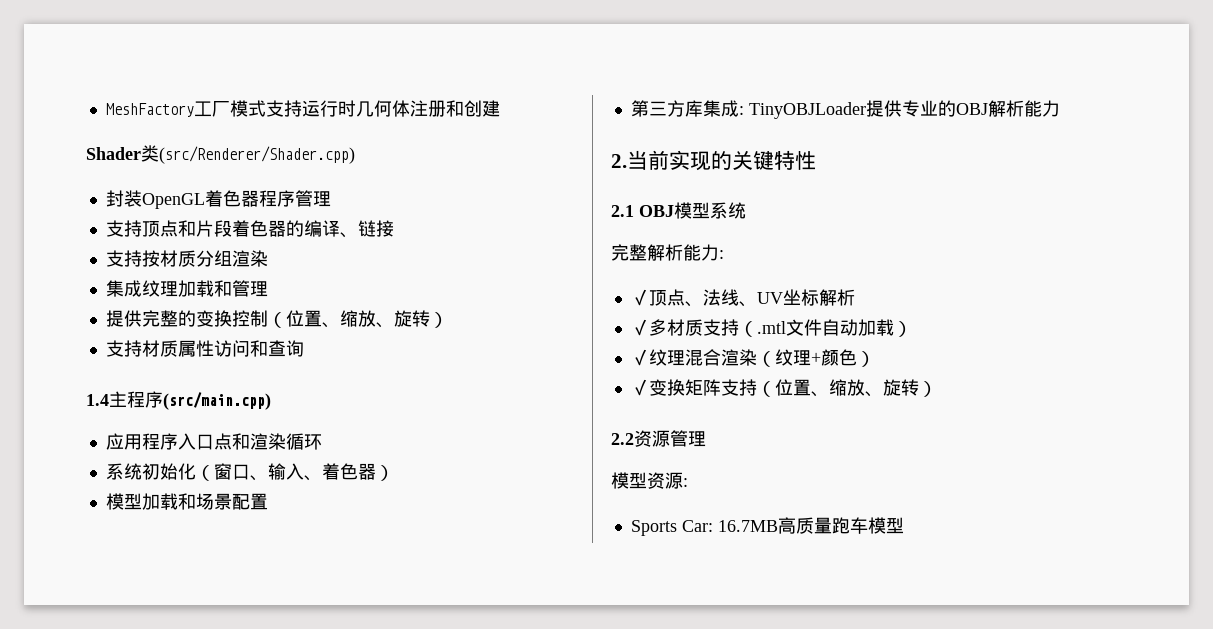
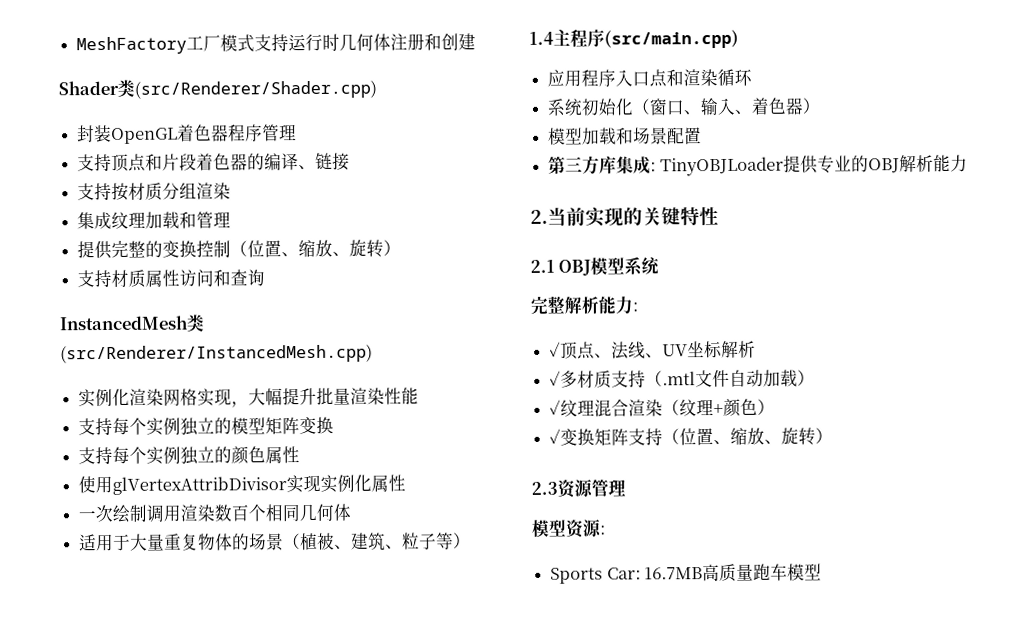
(304, 348) none -> [59,314,205,332] [60,343,373,364] [78,387,420,408] [78,416,335,436] [78,446,301,465] [78,474,407,495] [78,503,352,523] [79,532,472,552] // InstancedMesh类(src/Renderer/InstancedMesh.cpp) // 实例化渲染网格实现，大幅提升批量渲染性能 // 支持每个实例独立的模型矩阵变换 // 支持每个实例独立的颜色属性 // 使用glVertexAttribDivisor实现实例化属性 // 一次绘制调用渲染数百个相同几何体 // 适用于大量重复物体的场景（植被、建筑、粒子等）
[611,433,634,445] 2.2 -> [531,481,558,495] 2.3

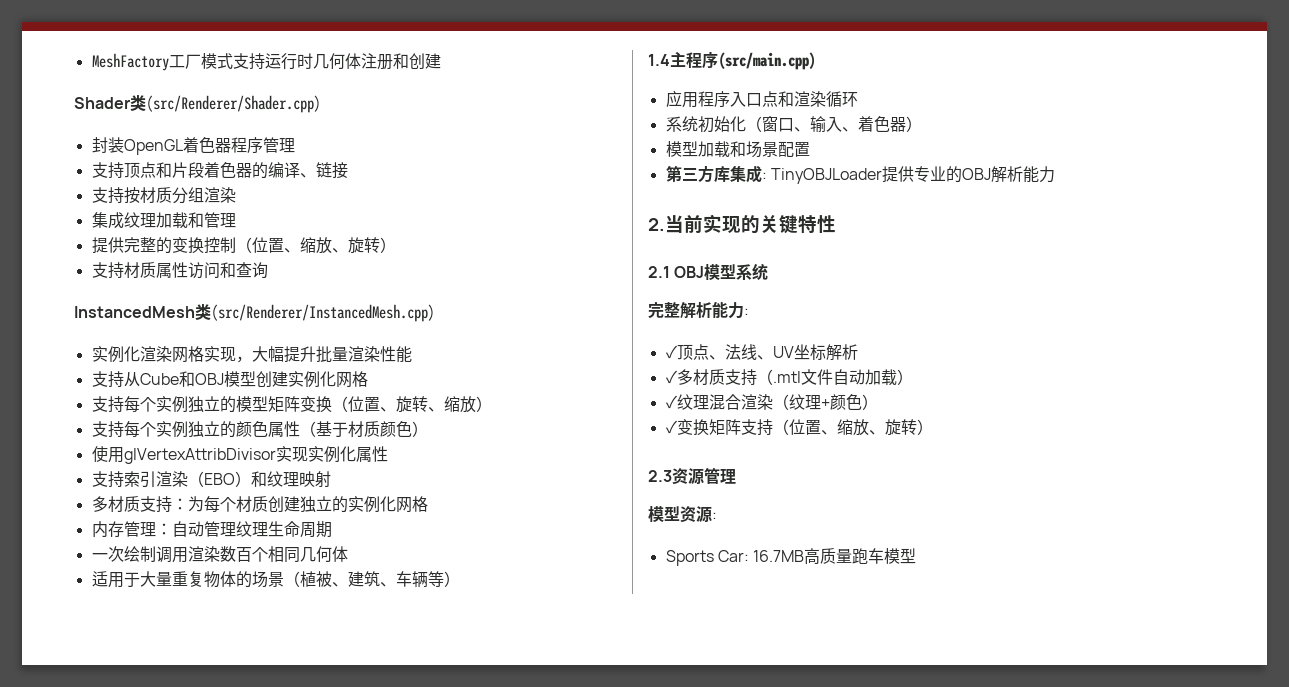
(420, 396) none -> [91,371,368,388] // 支持从Cube和OBJ模型创建实例化网格
(335, 425) none -> [331,396,492,413] （位置、旋转、缩放）
(301, 455) none -> [299,421,428,437] （基于材质颜色）
(407, 483) none -> [91,471,331,488] [91,496,428,513] [91,521,332,538] // 支持索引渲染（EBO）和纹理映射 // 多材质支持：为每个材质创建独立的实例化网格 // 内存管理：自动管理纹理生命周期
[402,532,438,550] 粒子 -> [395,571,428,588] 车辆

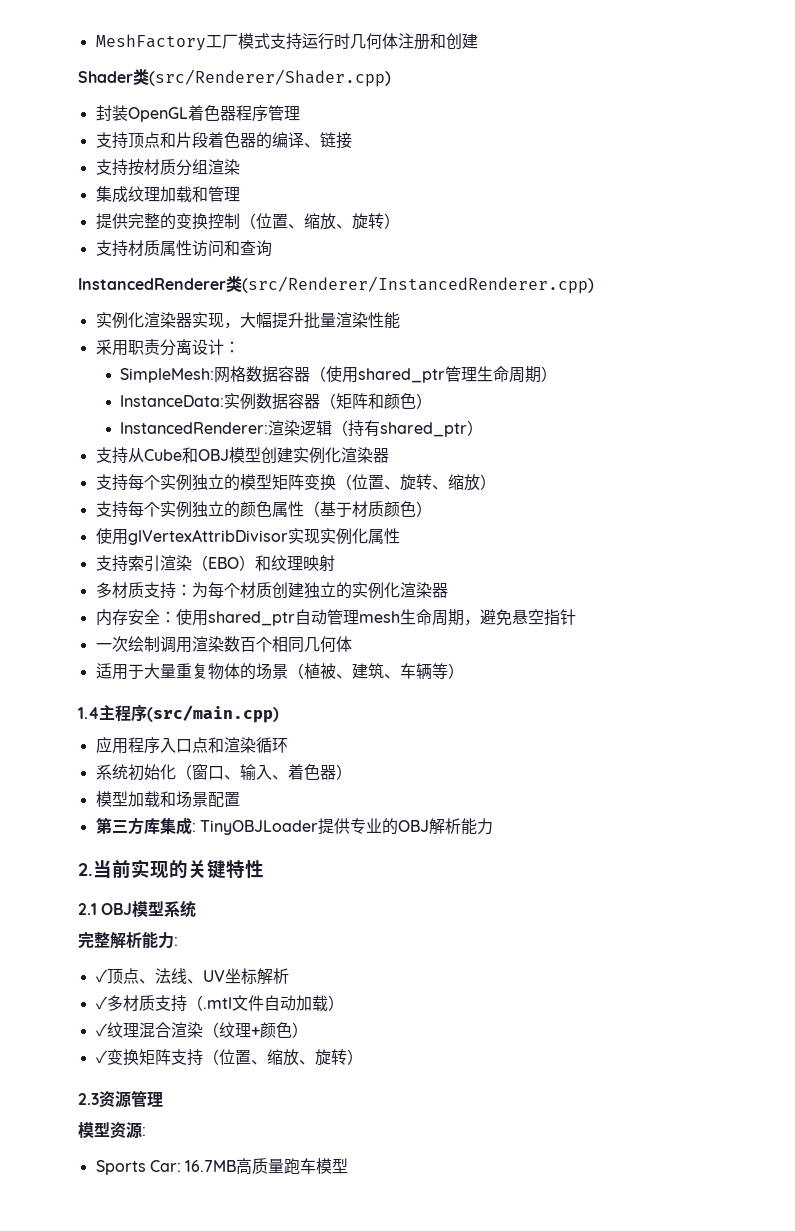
[74,304,435,322] [91,346,204,363] InstancedMesh类(src/Renderer/InstancedMesh.cpp) // 实例化渲染网格 -> [78,276,594,294] [95,312,192,329] InstancedRenderer类(src/Renderer/InstancedRenderer.cpp) // 实例化渲染器
(412, 354) none -> [95,339,240,356] [120,366,558,383] [120,393,433,410] [120,420,484,437] // 采用职责分离设计： // SimpleMesh:网格数据容器（使用shared_ptr管理生命周期） // InstanceData:实例数据容器（矩阵和颜色） // InstancedRenderer:渲染逻辑（持有shared_ptr）
[335,371,368,388] 网格 -> [340,447,389,463] 渲染器
[395,496,428,513] 网格 -> [399,582,448,598] 渲染器
[123,521,172,537] 管理： -> [127,609,295,626] 安全：使用shared_ptr
[235,521,332,538] 纹理生命周期 -> [358,609,576,626] mesh生命周期，避免悬空指针

